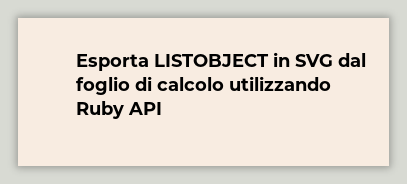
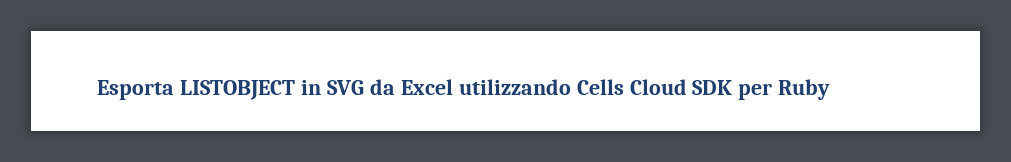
[338,53,366,67] [76,76,331,95] [76,101,162,119] dal foglio di calcolo utilizzando Ruby API -> [369,79,831,100] da Excel utilizzando Cells Cloud SDK per Ruby

